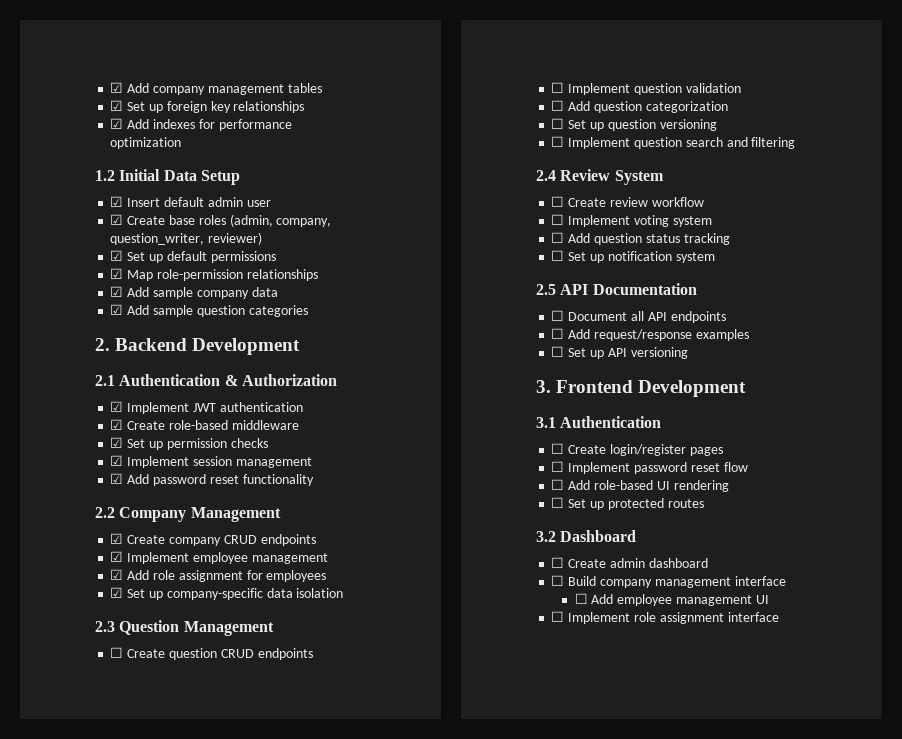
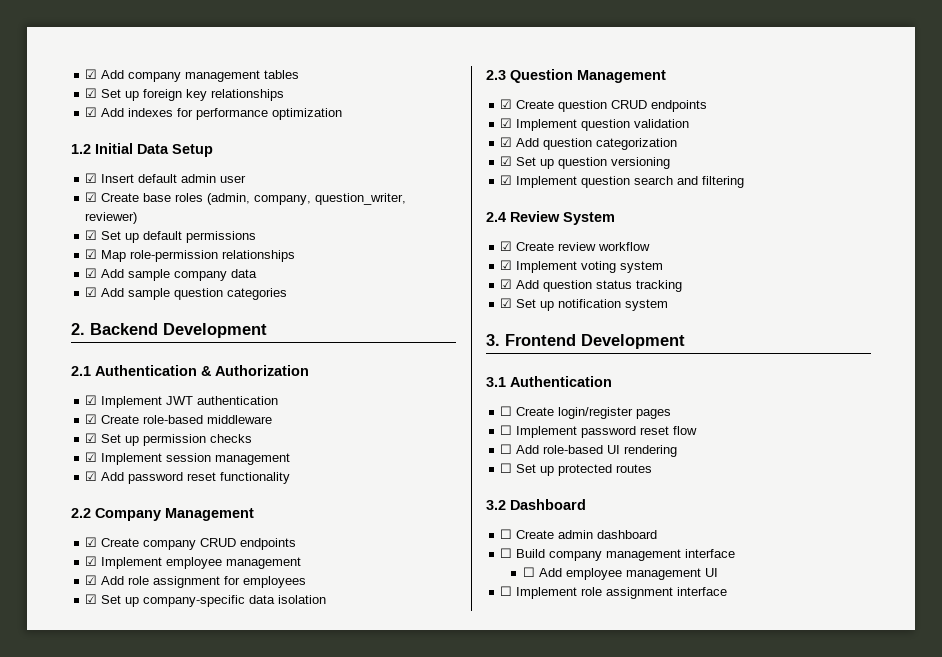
[110,647,124,658] ☐ -> [500,99,513,109] ☑
[551,82,565,93] ☐ -> [500,118,513,128] ☑
[551,100,565,111] ☐ -> [500,137,513,147] ☑
[551,118,565,129] ☐ -> [500,156,513,166] ☑
[551,136,565,147] ☐ -> [500,175,513,185] ☑
[551,196,565,207] ☐ -> [500,241,513,251] ☑
[551,214,565,225] ☐ -> [500,260,513,270] ☑
[551,232,565,243] ☐ -> [500,279,513,289] ☑
[551,250,565,261] ☐ -> [500,298,513,308] ☑
[536,283,697,295] [551,310,726,323] [551,328,749,341] [551,346,688,359] // 2.5 API Documentation // ☐ Document all API endpoints // ☐ Add request/response examples // ☐ Set up API versioning -> (669, 305) none

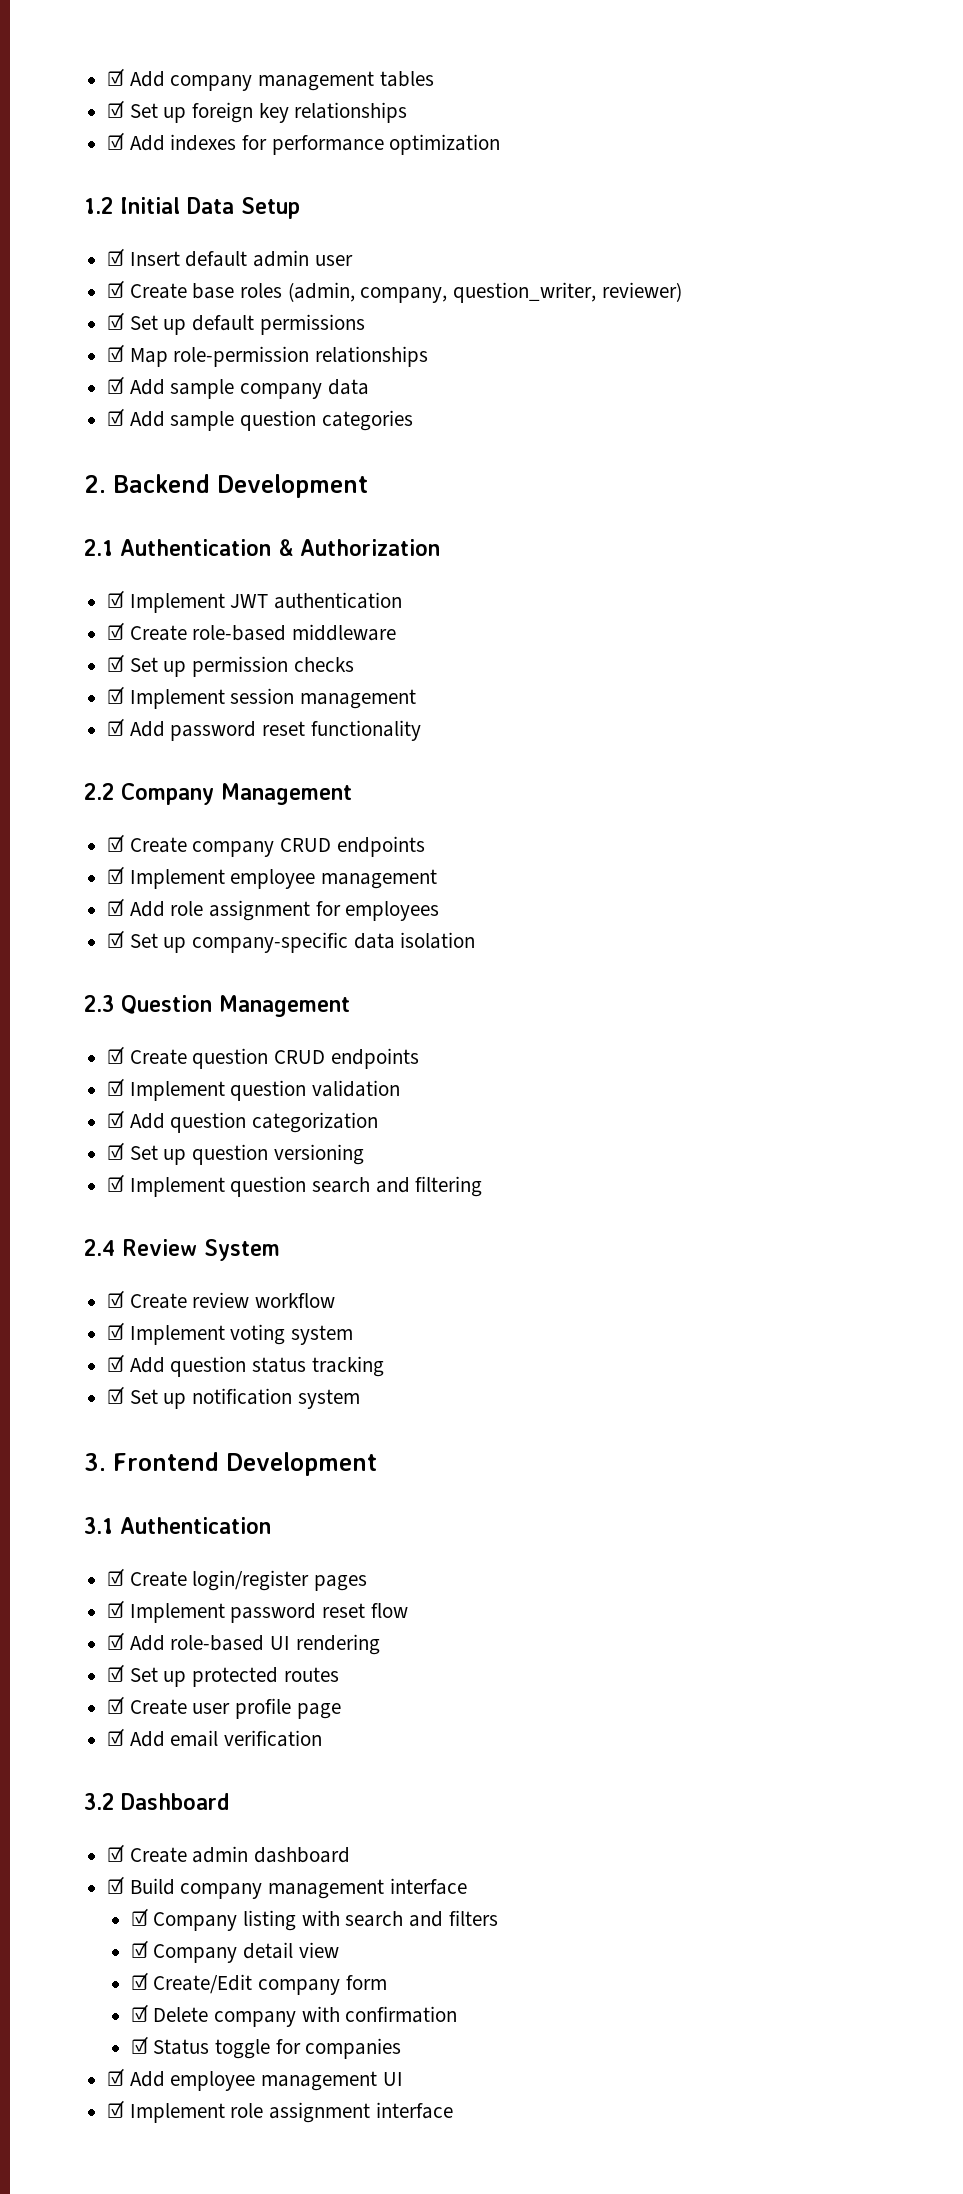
[500,406,513,416] ☐ -> [107,1568,125,1586] ☑
[500,425,513,435] ☐ -> [107,1600,125,1618] ☑
[500,444,513,454] ☐ -> [107,1632,125,1650] ☑
[500,463,513,473] ☐ -> [107,1664,125,1682] ☑
(653, 468) none -> [107,1696,341,1719] [107,1728,323,1747] // ☑ Create user profile page // ☑ Add email verification
[500,529,513,539] ☐ -> [107,1844,125,1862] ☑
[500,548,513,558] ☐ -> [107,1876,125,1894] ☑
[522,567,535,577] ☐ -> [130,1908,498,1931] [130,1940,339,1963] [130,1972,387,1995] [130,2004,458,2027] [130,2036,402,2059] [107,2068,125,2086] ☑ Company listing with search and filters // ☑ Company detail view // ☑ Create/Edit company form // ☑ Delete company with confirmation // ☑ Status toggle for companies // ☑
[500,586,513,596] ☐ -> [107,2100,125,2118] ☑

